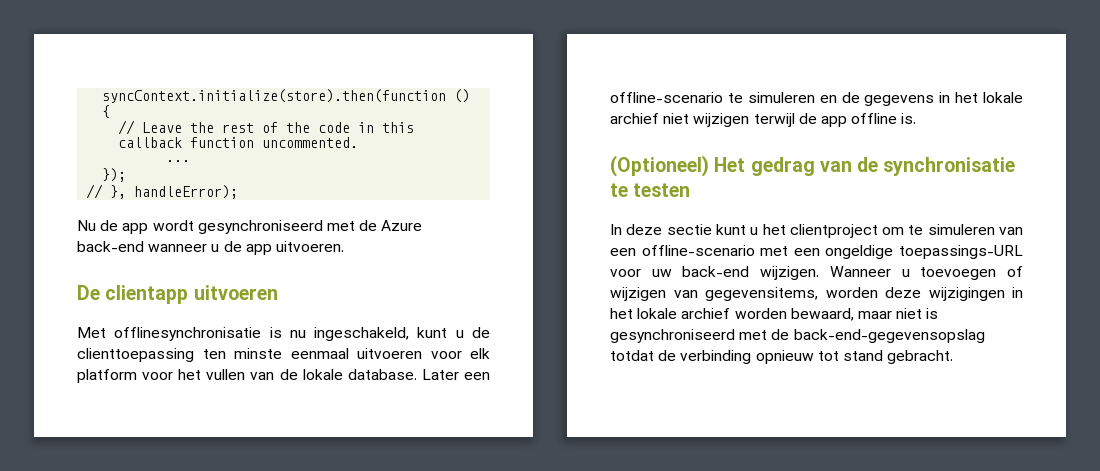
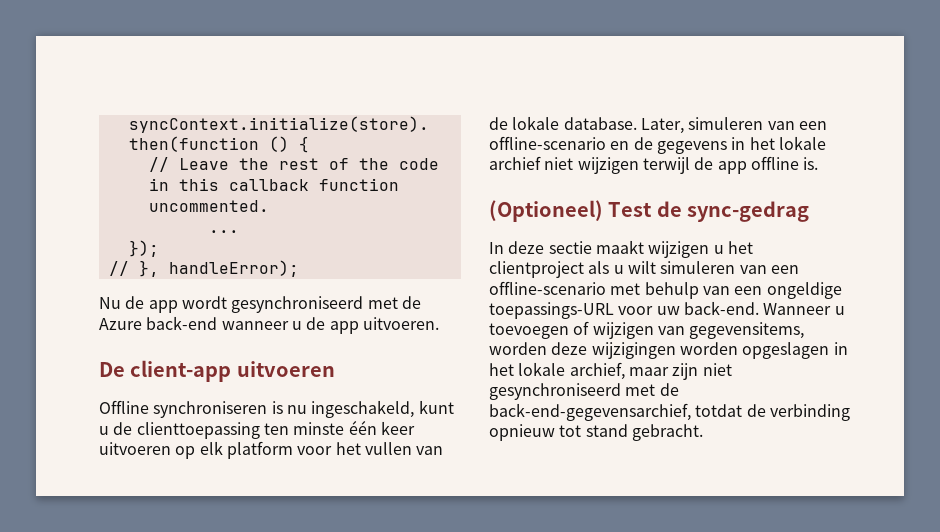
[105,285,189,304] clientapp -> [130,360,232,382] client-app
[77,327,262,341] Met offlinesynchronisatie -> [99,400,268,418] Offline synchroniseren
[290,348,462,359] eenmaal uitvoeren voor -> [348,420,415,435] [99,442,196,459] één keer uitvoeren op
[421,369,490,380] [610,92,815,103] Later een offline-scenario te simuleren -> [640,117,827,134] [489,136,606,150] Later, simuleren van een offline-scenario
[714,157,1016,176] [610,183,691,197] Het gedrag van de synchronisatie te testen -> [608,201,810,222] Test de sync-gedrag
[715,224,746,235] kunt -> [595,240,710,258] maakt wijzigen
[882,225,924,235] om te -> [588,261,656,274] als u wilt
(789, 251) none -> [644,282,730,299] behulp van
[682,266,820,280] back-end wijzigen. -> [683,301,759,315] back-end.
[1012,287,1023,298] [610,308,939,321] [610,329,985,343] in het lokale archief worden bewaard, maar niet is gesynchroniseerd met de back-end-gegevensopslag -> [679,342,848,359] [489,362,732,380] [489,383,679,400] [489,403,691,421] worden opgeslagen in het lokale archief, maar zijn niet gesynchroniseerd met de back-end-gegevensarchief,

